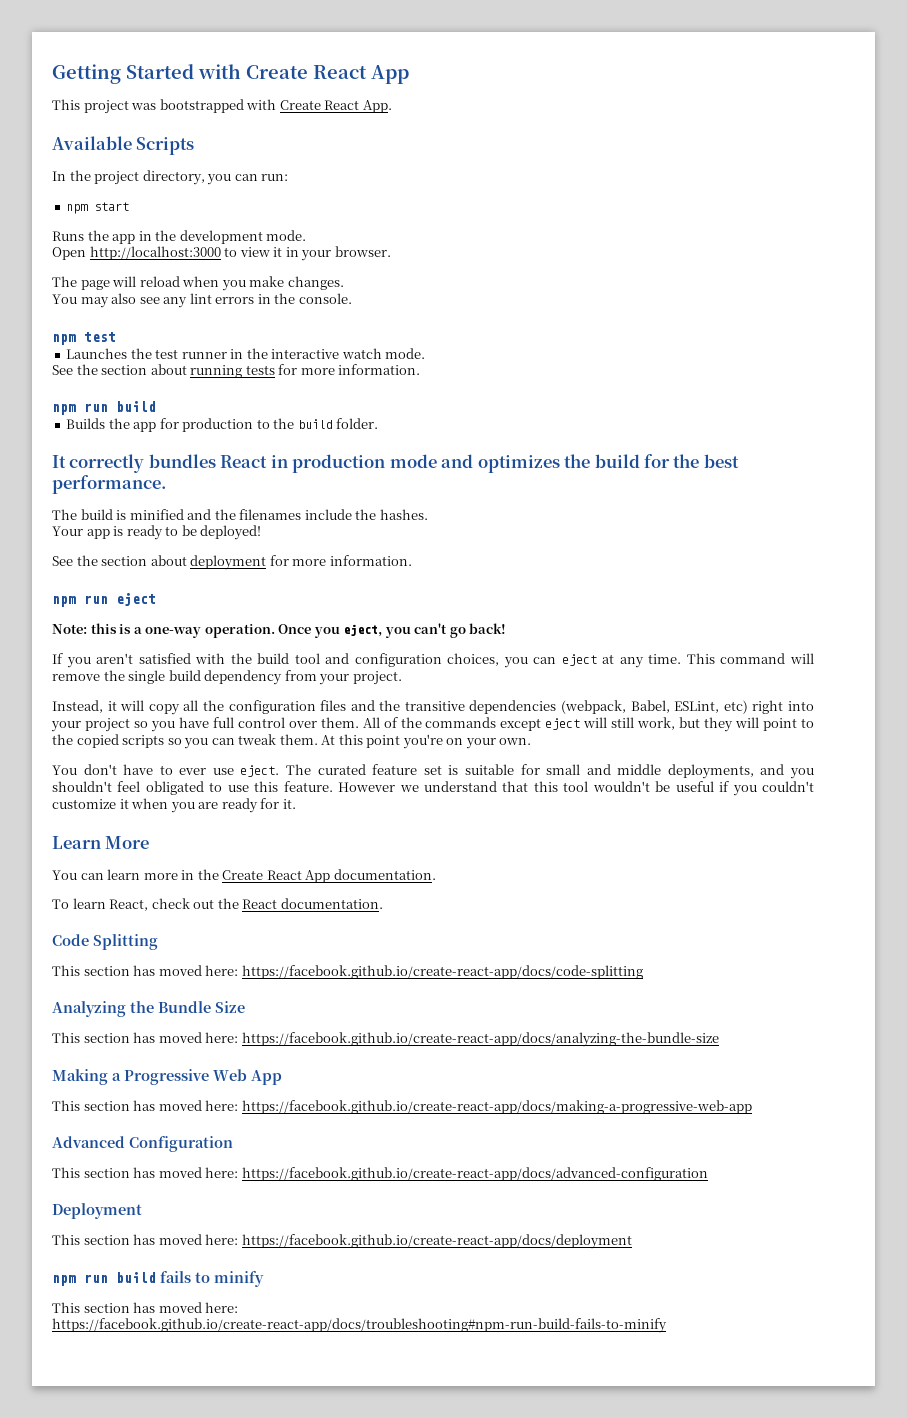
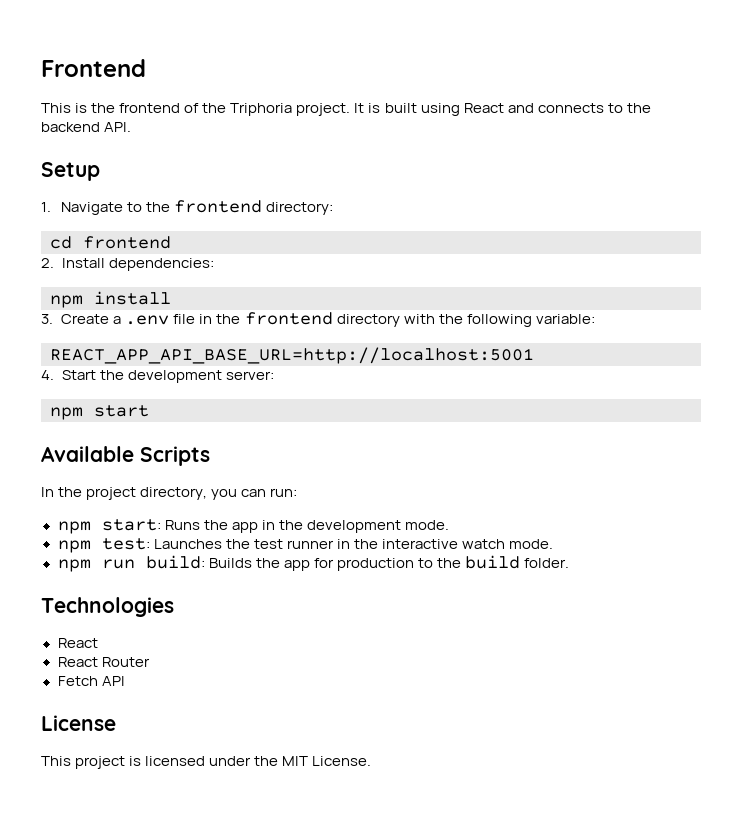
[52,64,409,84] [52,99,392,114] Getting Started with Create React App // This project was bootstrapped with Create React App. -> [41,59,146,77] [41,103,651,116] [41,122,132,132] [41,162,100,181] [41,200,334,215] [50,236,171,249] [41,258,214,271] [50,291,171,308] [41,312,595,327] [50,347,534,364] [41,370,274,383] [50,405,149,420] Frontend // This is the frontend of the Triphoria project. It is built using React and connects to the backend API. // Setup // 1. Navigate to the frontend directory: // cd frontend // 2. Install dependencies: // npm install // 3. Create a .env file in the frontend directory with the following variable: // REACT_APP_API_BASE_URL=http://localhost:5001 // 4. Start the development server: // npm start
[94,202,130,211] start // -> [101,519,161,531] start:
[52,246,391,261] [52,276,344,291] [52,293,352,308] [52,332,116,345] // Open http://localhost:3000 to view it in your browser. // The page will reload when you make changes. // You may also see any lint errors in the console. // npm test // -> [57,538,150,553] // npm test:
[52,364,421,378] [52,401,156,415] // See the section about running tests for more information. // npm run build // -> [57,555,205,572] // npm run build:
[52,454,739,473] [52,475,167,494] [52,509,428,520] [52,525,262,540] [52,555,412,570] [52,593,156,607] [52,623,507,638] [52,653,814,668] [52,670,402,685] [52,700,814,715] [51,717,815,732] [52,734,532,749] [52,764,814,779] [52,781,815,796] [52,798,296,813] [52,836,150,849] [52,869,436,883] [52,898,383,911] [52,934,158,950] [52,965,643,979] [52,1001,245,1017] [52,1032,719,1047] [52,1069,282,1085] [52,1100,752,1114] [52,1136,233,1152] [52,1167,708,1181] [52,1203,142,1219] [52,1234,632,1249] [52,1271,264,1287] [52,1302,239,1313] [52,1318,667,1333] It correctly bundles React in production mode and optimizes the build for the best performance. // The build is minified and the filenames include the hashes. // Your app is ready to be deployed! // See the section about deployment for more information. // npm run eject // Note: this is a one-way operation. Once you eject, you can't go back! // If you aren't satisfied with the build tool and configuration choices, you can eject at any time. This command will remove the single build dependency from your project. // Instead, it will copy all the configuration files and the transitive dependencies (webpack, Babel, ESLint, etc) right into your project so you have full control over them. All of the commands except eject will still work, but they will point to the copied scripts so you can tweak them. At this point you're on your own. // You don't have to ever use eject. The curated feature set is suitable for small and middle deployments, and you shouldn't feel obligated to use this feature. However we understand that this tool wouldn't be useful if you couldn't customize it when you are ready for it. // Learn More // You can learn more in the Create React App documentation. // To learn React, check out the React documentation. // Code Splitting // This section has moved here: https://facebook.github.io/create-react-app/docs/code-splitting // Analyzing the Bundle Size // This section has moved here: https://facebook.github.io/create-react-app/docs/analyzing-the-bundle-size // Making a Progressive Web App // This section has moved here: https://facebook.github.io/create-react-app/docs/making-a-progressive-web-app // Advanced Configuration // This section has moved here: https://facebook.github.io/create-react-app/docs/advanced-configuration // Deployment // This section has moved here: https://facebook.github.io/create-react-app/docs/deployment // npm run build fails to minify // This section has moved here: https://facebook.github.io/create-react-app/docs/troubleshooting#npm-run-build-fails-to-minify -> [41,597,174,617] [57,638,98,648] [57,657,150,667] [57,676,125,686] [41,715,116,731] [41,756,372,769] Technologies // React // React Router // Fetch API // License // This project is licensed under the MIT License.

